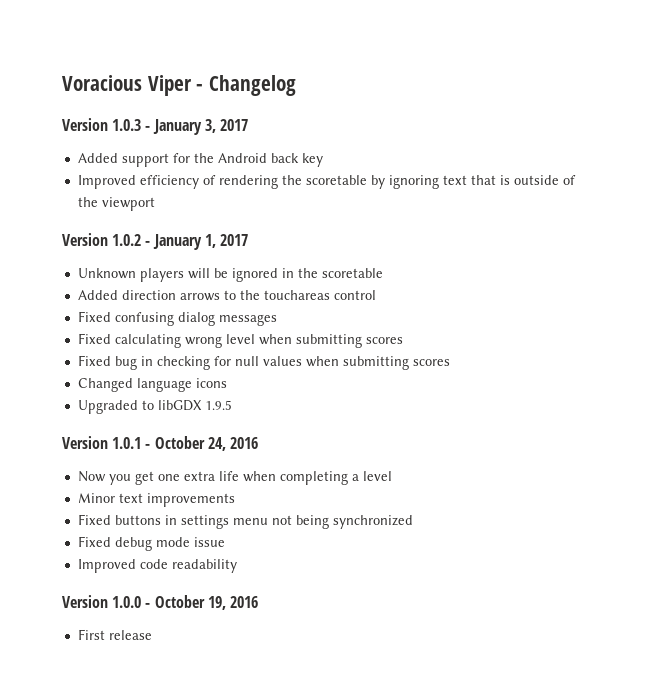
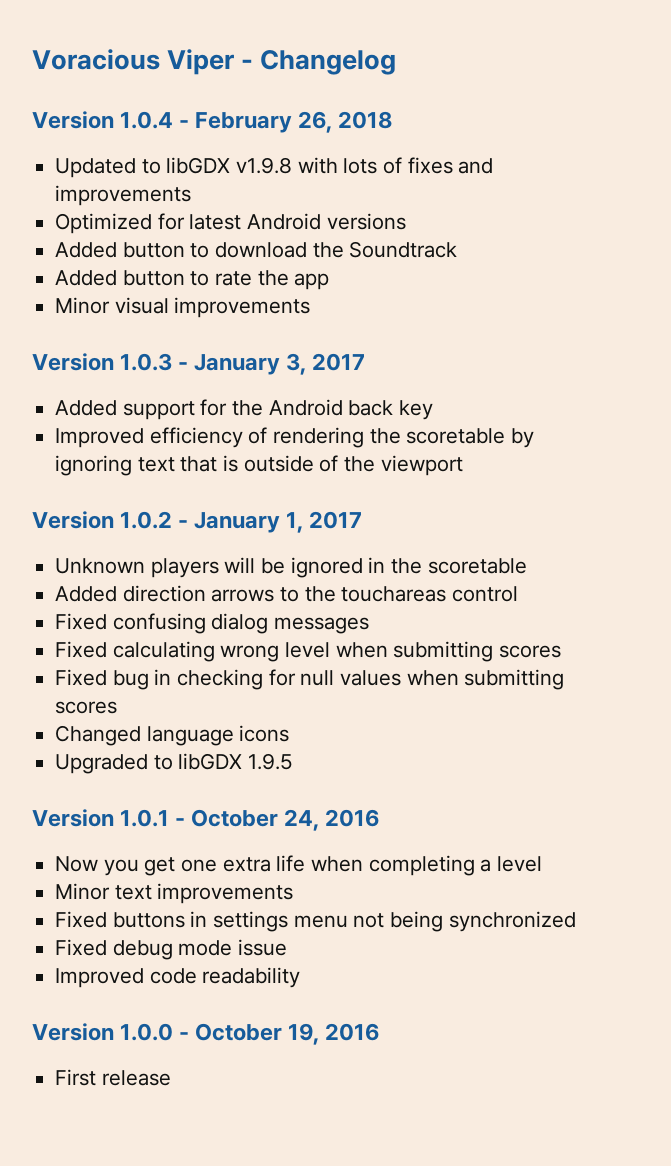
(296, 85) none -> [32,111,393,133] [55,157,494,178] [55,185,192,206] [55,213,406,234] [55,241,458,258] [55,270,330,290] [55,297,311,318] // Version 1.0.4 - February 26, 2018 // Updated to libGDX v1.9.8 with lots of fixes and improvements // Optimized for latest Android versions // Added button to download the Soundtrack // Added button to rate the app // Minor visual improvements

